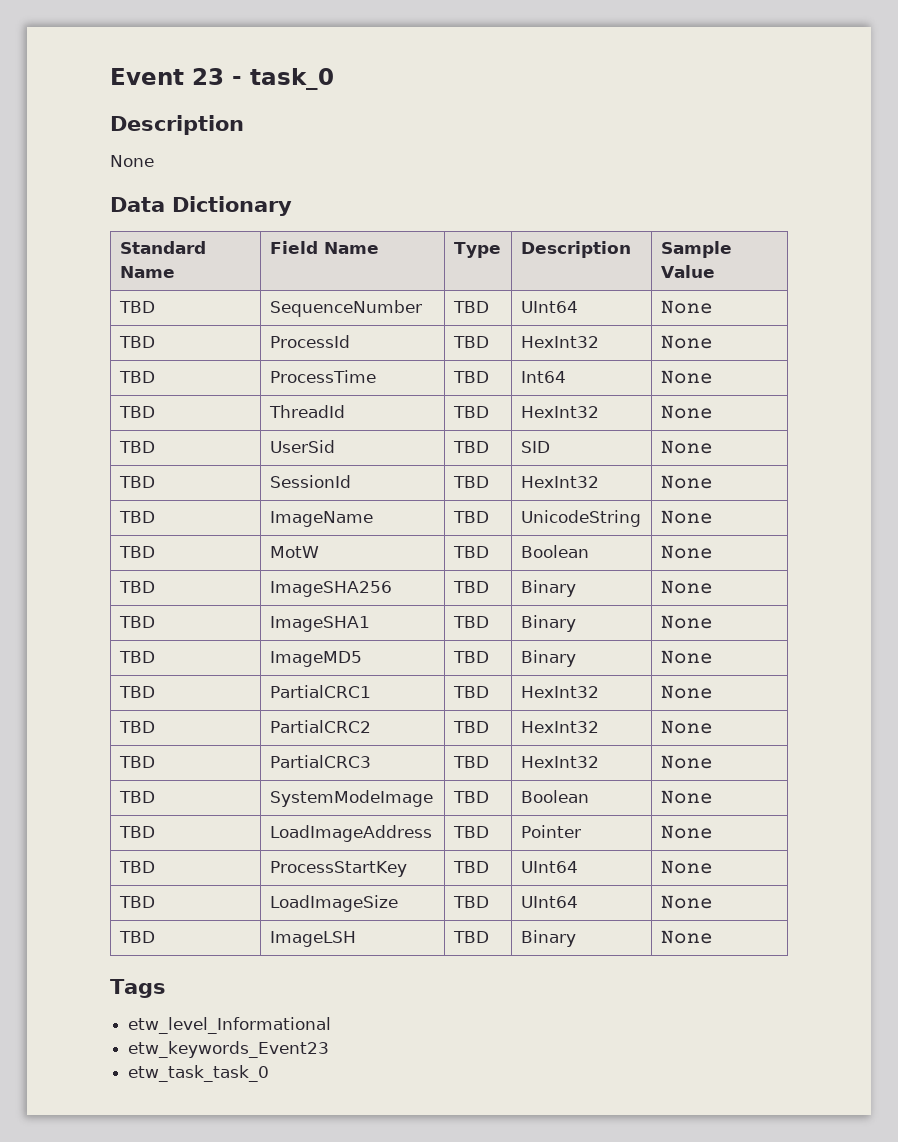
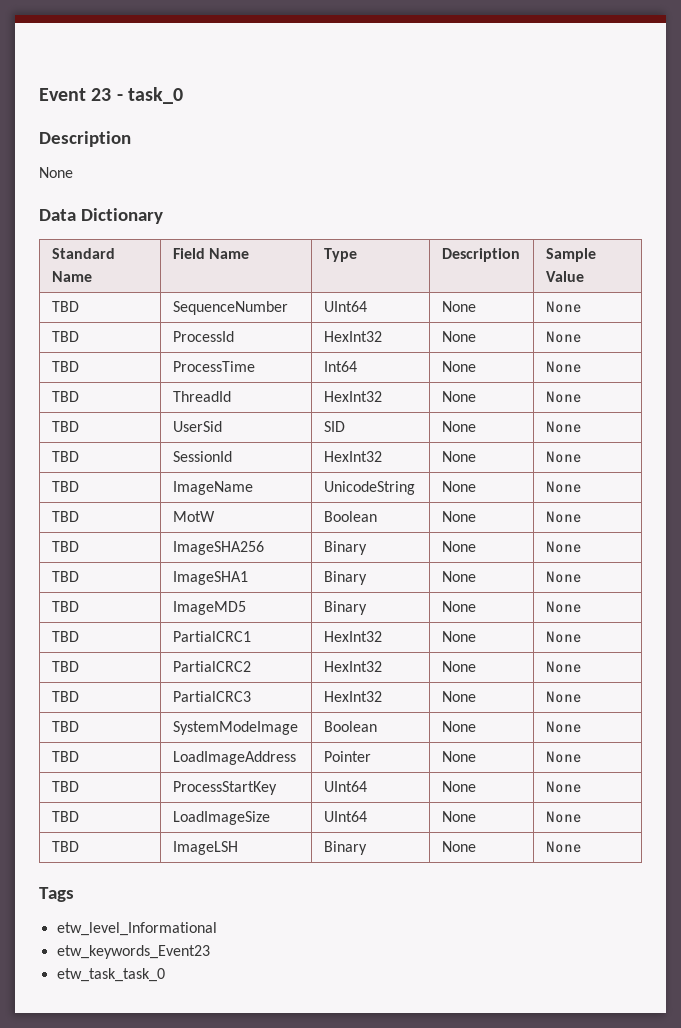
[452,301,489,313] [520,301,578,313] TBD | UInt64 -> [323,301,367,312] [441,301,476,312] UInt64 | None
[452,336,489,348] [520,336,599,348] TBD | HexInt32 -> [323,331,382,342] [441,331,476,342] HexInt32 | None
[452,371,489,383] [520,371,566,383] TBD | Int64 -> [323,361,357,372] [441,361,476,372] Int64 | None
[452,406,489,418] [520,406,599,418] TBD | HexInt32 -> [323,391,382,402] [441,391,476,402] HexInt32 | None
[452,441,489,453] [520,441,550,453] TBD | SID -> [323,421,345,432] [441,421,476,432] SID | None
[452,476,489,488] [520,476,599,488] TBD | HexInt32 -> [323,451,382,462] [441,451,476,462] HexInt32 | None
[452,511,489,523] [520,510,641,527] TBD | UnicodeString -> [323,481,415,495] [441,481,476,492] UnicodeString | None
[452,546,489,558] [520,545,589,558] TBD | Boolean -> [323,511,377,522] [441,511,476,522] Boolean | None
[452,581,489,593] [520,580,576,597] TBD | Binary -> [323,541,367,555] [441,541,476,552] Binary | None
[452,616,489,628] [520,615,576,632] TBD | Binary -> [323,571,367,585] [441,571,476,582] Binary | None
[452,651,489,663] [520,650,576,667] TBD | Binary -> [323,601,367,615] [441,601,476,612] Binary | None
[452,686,489,698] [520,686,599,698] TBD | HexInt32 -> [323,631,382,642] [441,631,476,642] HexInt32 | None
[452,721,489,733] [520,721,599,733] TBD | HexInt32 -> [323,661,382,672] [441,661,476,672] HexInt32 | None
[452,756,489,768] [520,756,599,768] TBD | HexInt32 -> [323,691,382,702] [441,691,476,702] HexInt32 | None
[452,791,489,803] [520,790,589,803] TBD | Boolean -> [323,721,377,732] [441,721,476,732] Boolean | None
[452,826,489,838] [520,825,581,838] TBD | Pointer -> [323,751,371,762] [441,751,476,762] Pointer | None
[452,861,489,873] [520,861,578,873] TBD | UInt64 -> [323,781,367,792] [441,781,476,792] UInt64 | None
[452,896,489,908] [520,896,578,908] TBD | UInt64 -> [323,811,367,822] [441,811,476,822] UInt64 | None
[452,931,489,943] [520,930,576,947] TBD | Binary -> [323,841,367,855] [441,841,476,852] Binary | None

